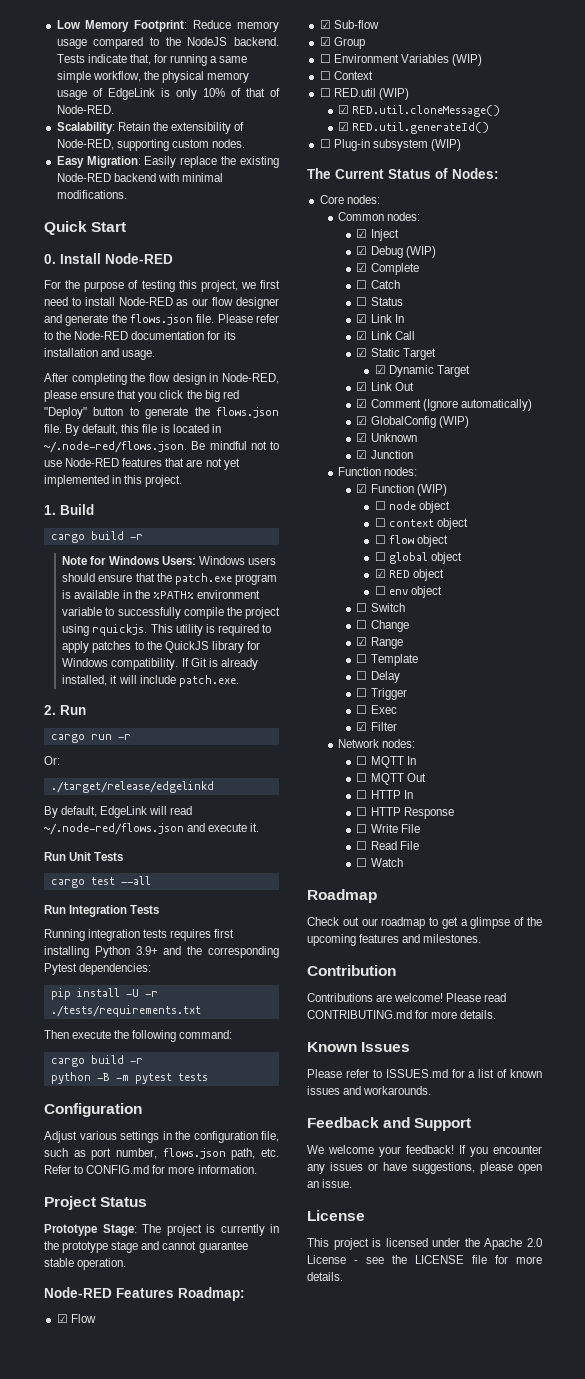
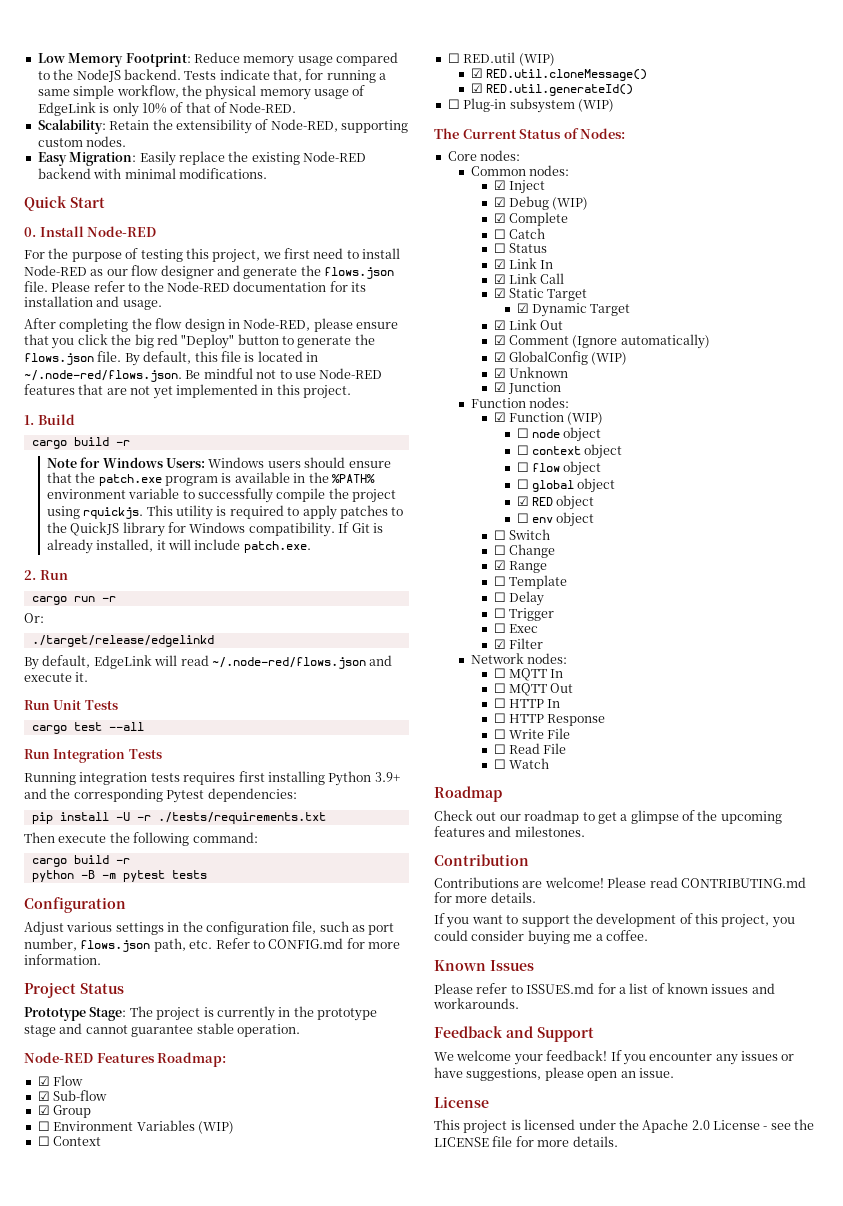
(497, 1014) none -> [434,913,795,928] [434,930,648,945] // If you want to support the development of this project, you could consider buying me a coffee.

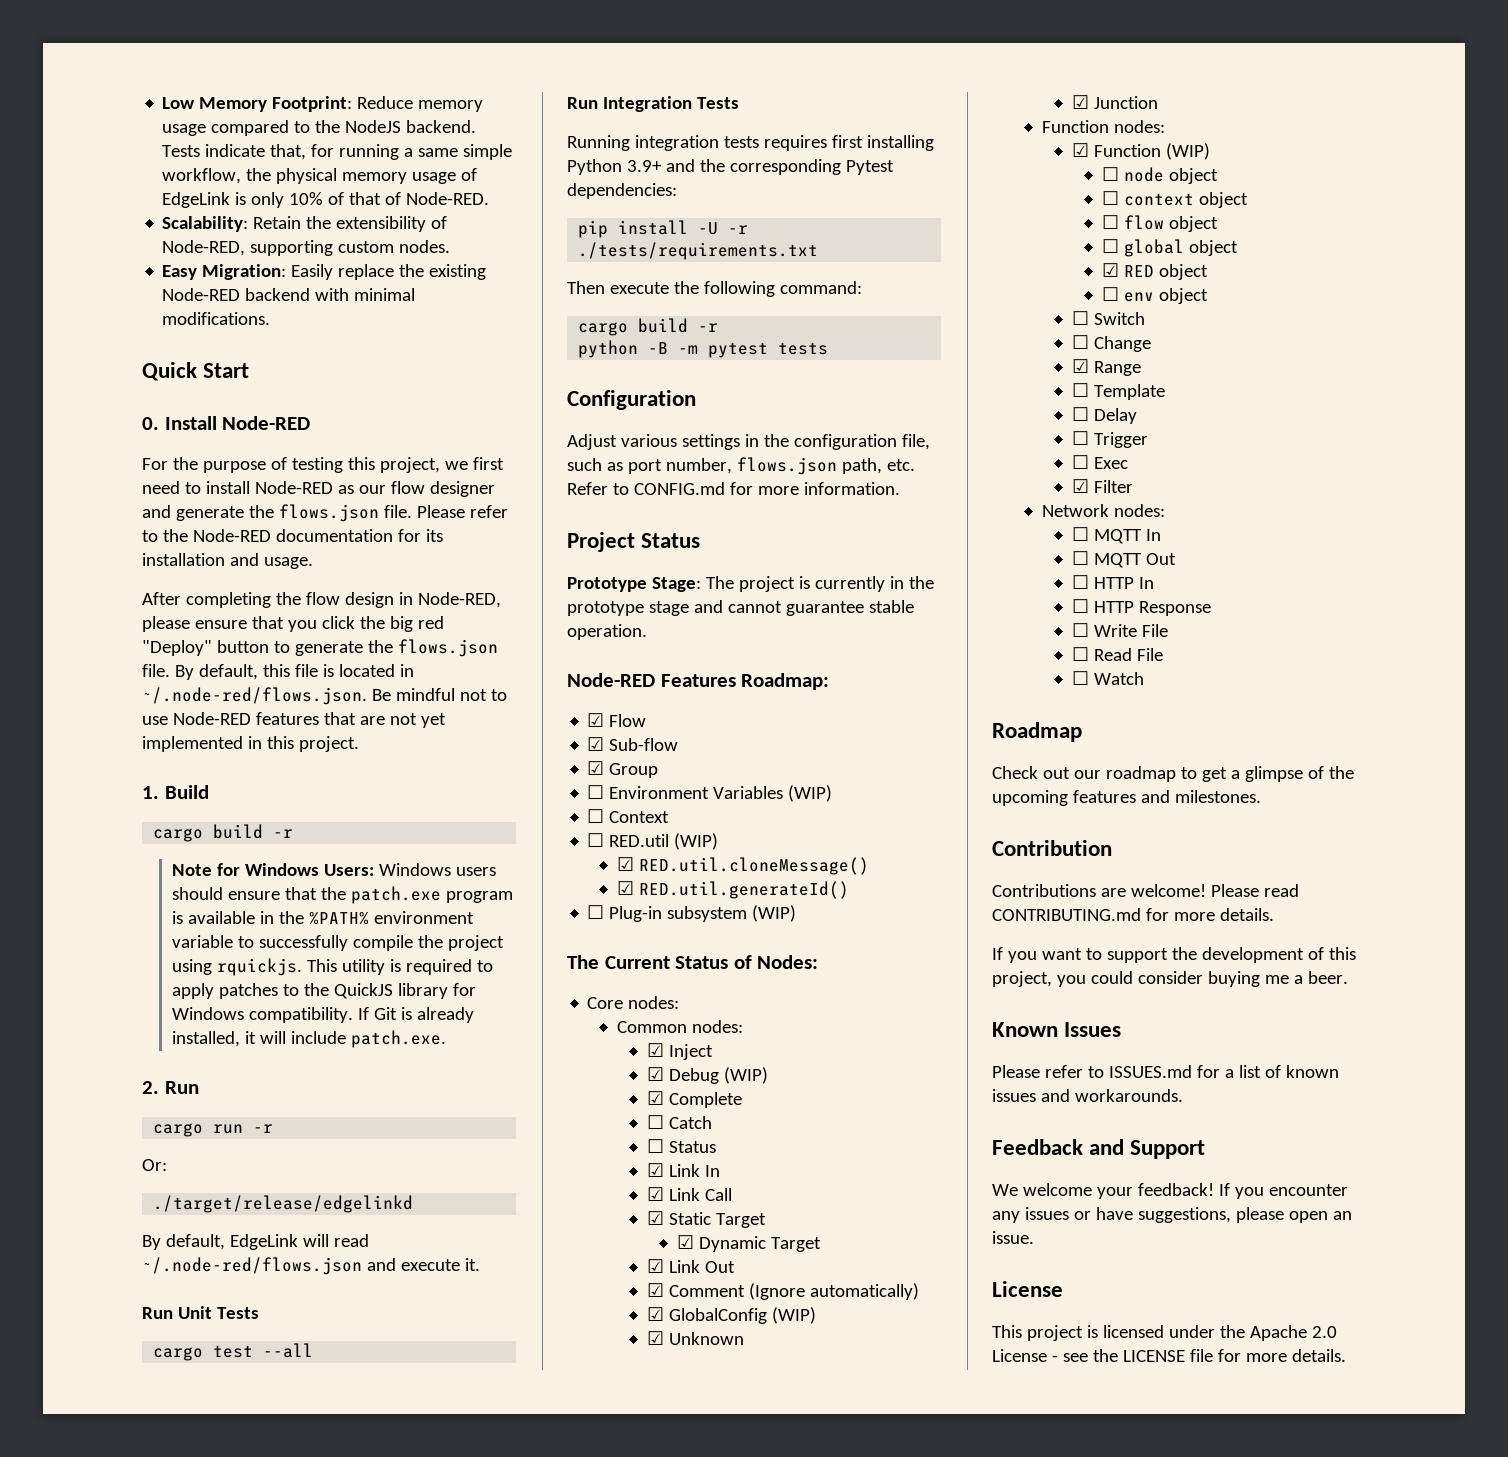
[605,930,648,941] coffee. -> [1307,971,1348,984] beer.

